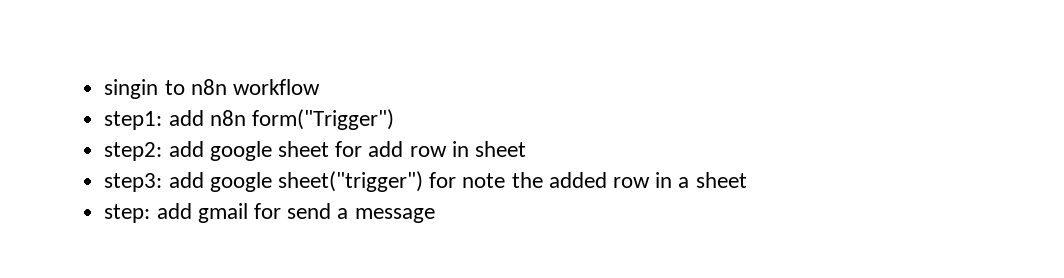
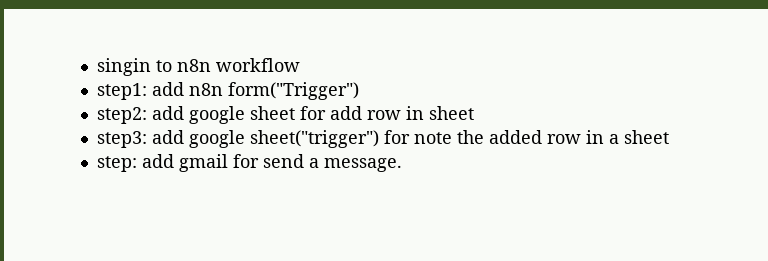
[354,208,435,223] message -> [323,158,402,172] message.

